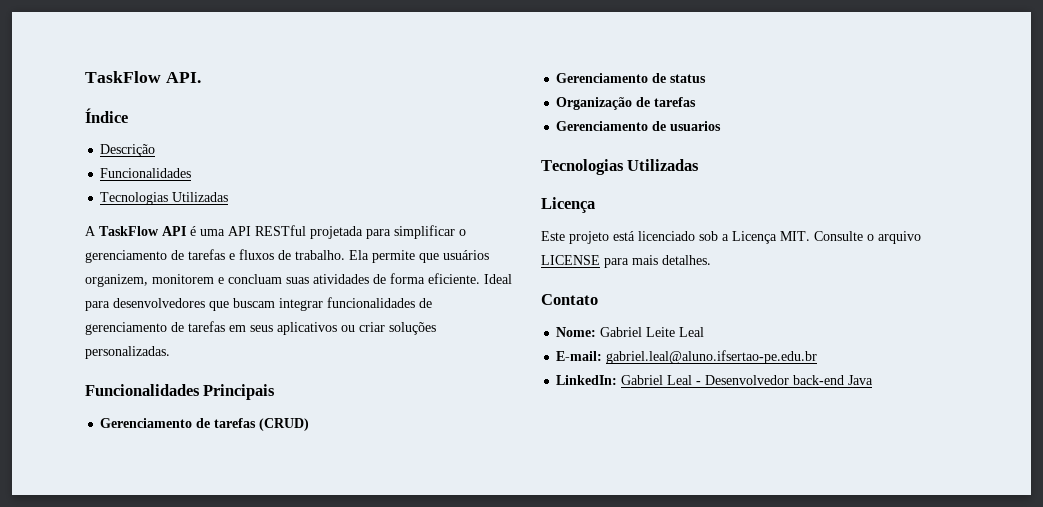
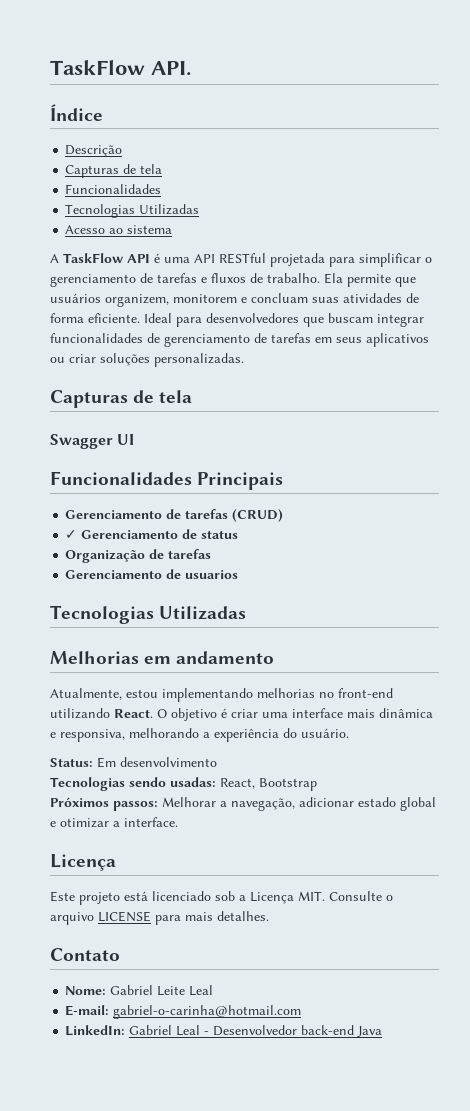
(156, 150) none -> [65,164,163,178] // Capturas de tela
(229, 197) none -> [65,225,173,234] // Acesso ao sistema
(170, 352) none -> [50,390,193,408] [50,434,135,449] // Capturas de tela // Swagger UI
(310, 424) none -> [65,530,78,539] ✓
(700, 165) none -> [50,651,275,664] [50,688,393,702] [50,708,433,721] [50,728,349,742] [50,757,217,768] [50,777,317,791] [50,797,436,811] [50,817,178,828] // Melhorias em andamento // Atualmente, estou implementando melhorias no front-end utilizando React. O objetivo é criar uma interface mais dinâmica e responsiva, melhorando a experiência do usuário. // Status: Em desenvolvimento // Tecnologias sendo usadas: React, Bootstrap // Próximos passos: Melhorar a navegação, adicionar estado global e otimizar a interface.
[606,350,818,364] gabriel.leal@aluno.ifsertao-pe.edu.br -> [113,1005,302,1019] gabriel-o-carinha@hotmail.com

